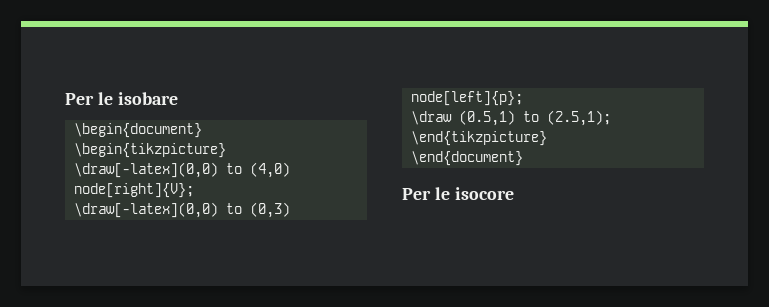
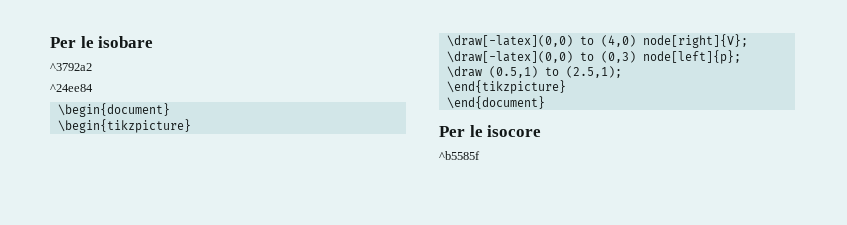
(178, 98) none -> [50,63,92,71] [50,84,93,92] // ^3792a2 // ^24ee84
(514, 193) none -> [439,151,480,160] // ^b5585f

